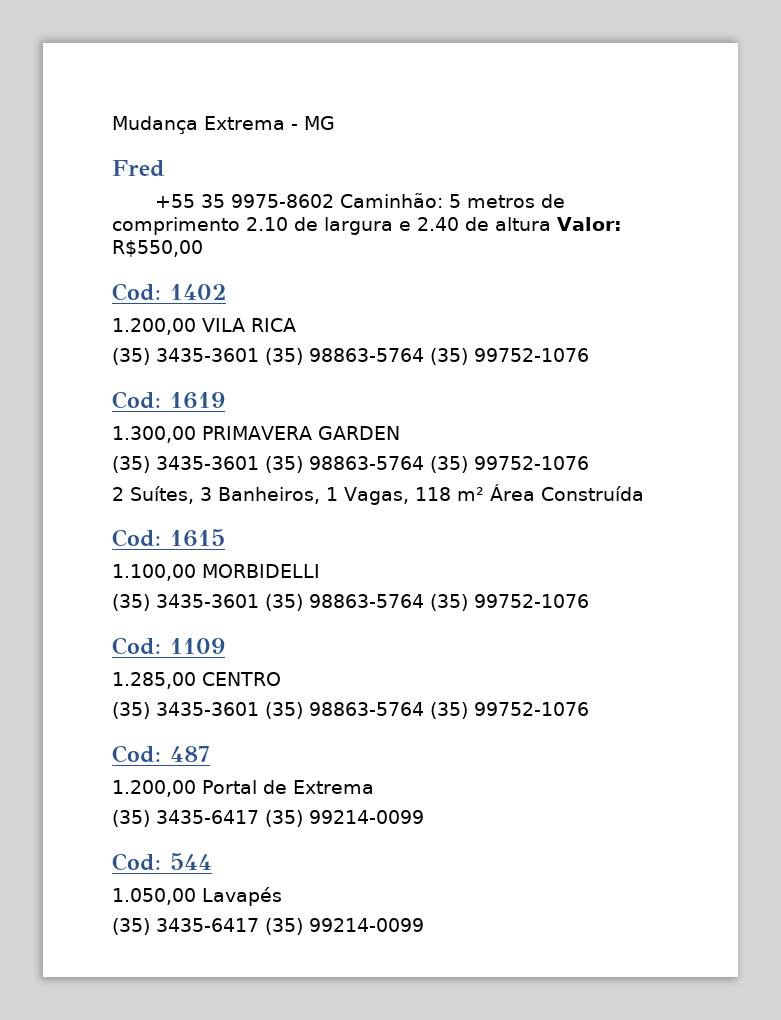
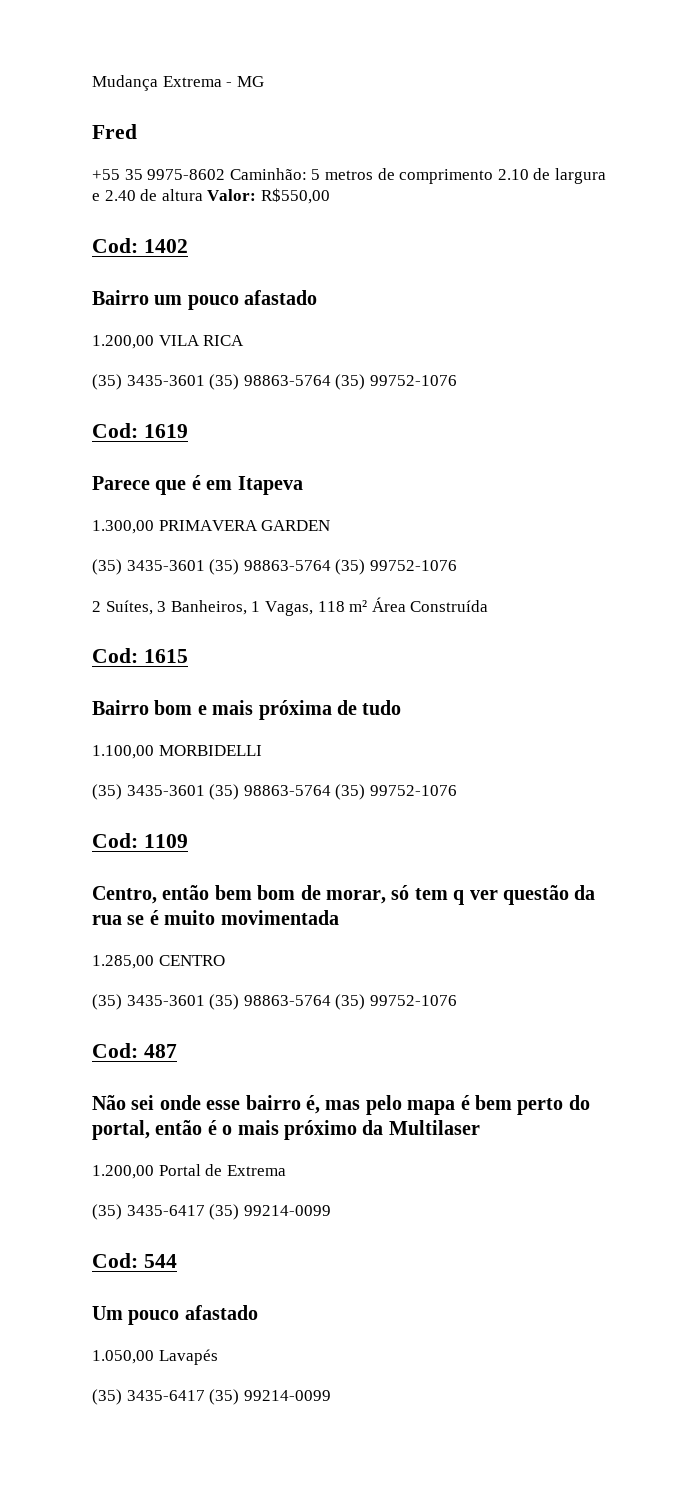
(226, 292) none -> [92,290,318,310] // Bairro um pouco afastado
(225, 400) none -> [92,475,303,495] // Parece que é em Itapeva
(225, 538) none -> [92,700,402,720] // Bairro bom e mais próxima de tudo
(225, 646) none -> [92,885,596,905] [92,910,339,925] // Centro, então bem bom de morar, só tem q ver questão da rua se é muito movimentada
(210, 754) none -> [92,1095,590,1115] [92,1120,480,1140] // Não sei onde esse bairro é, mas pelo mapa é bem perto do portal, então é o mais próximo da Multilaser
(212, 861) none -> [92,1305,258,1325] // Um pouco afastado

